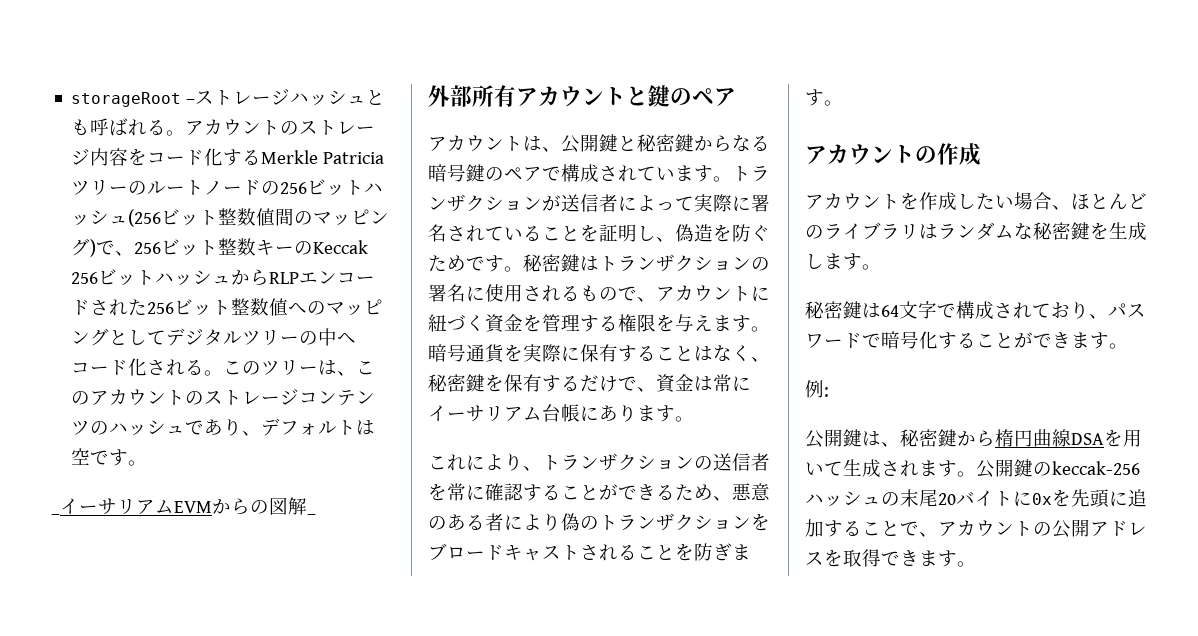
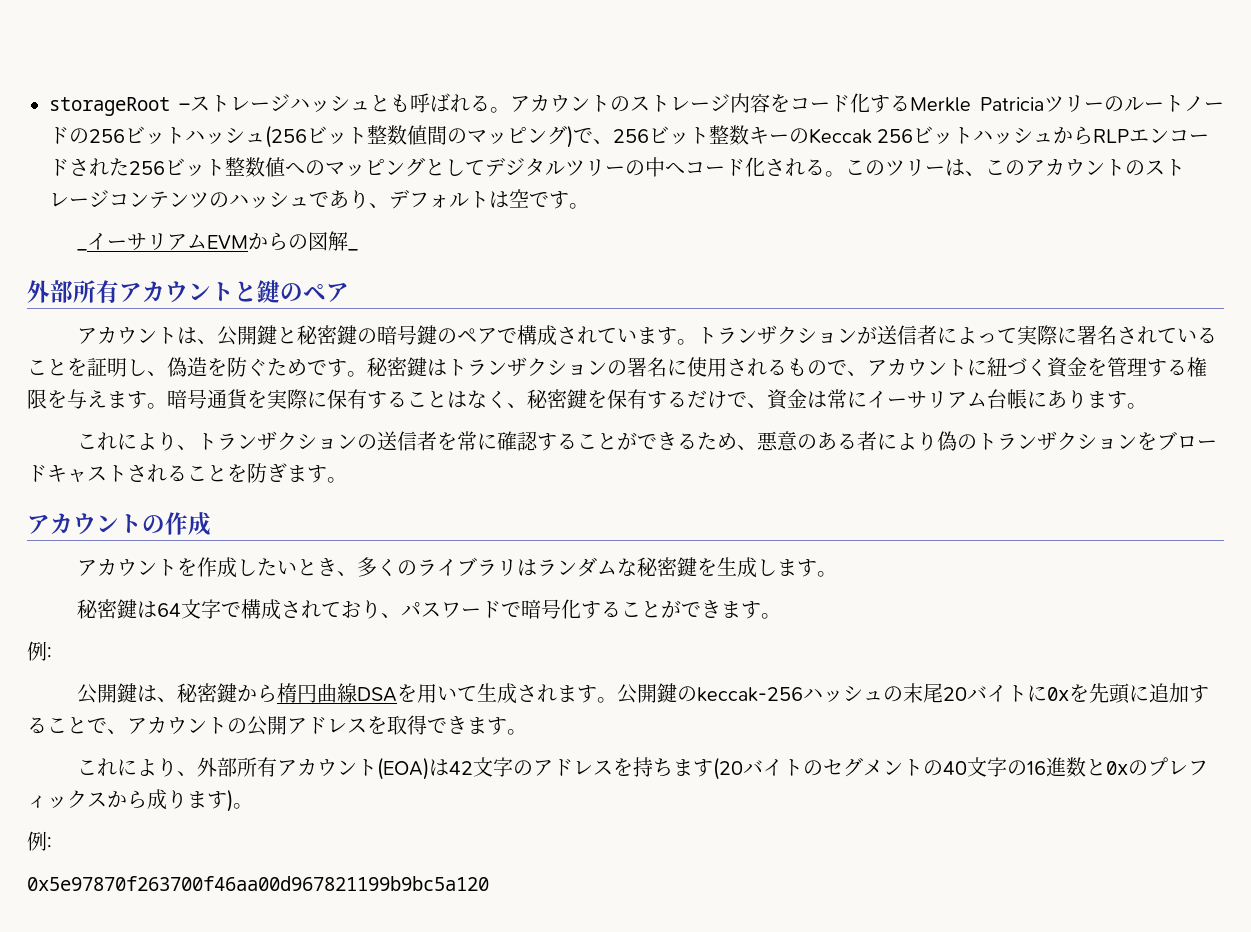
[694,135,770,152] からなる -> [356,328,377,344] の
[1014,192,1147,210] 場合、ほとんど -> [296,557,397,577] とき、多く
(976, 564) none -> [76,757,1208,780] [27,789,253,812] [27,831,52,851] [27,876,489,891] // これにより、外部所有アカウント(EOA)は42文字のアドレスを持ちます(20バイトのセグメントの40文字の16進数と0xのプレフィックスから成ります)。 // 例: // 0x5e97870f263700f46aa00d967821199b9bc5a120

